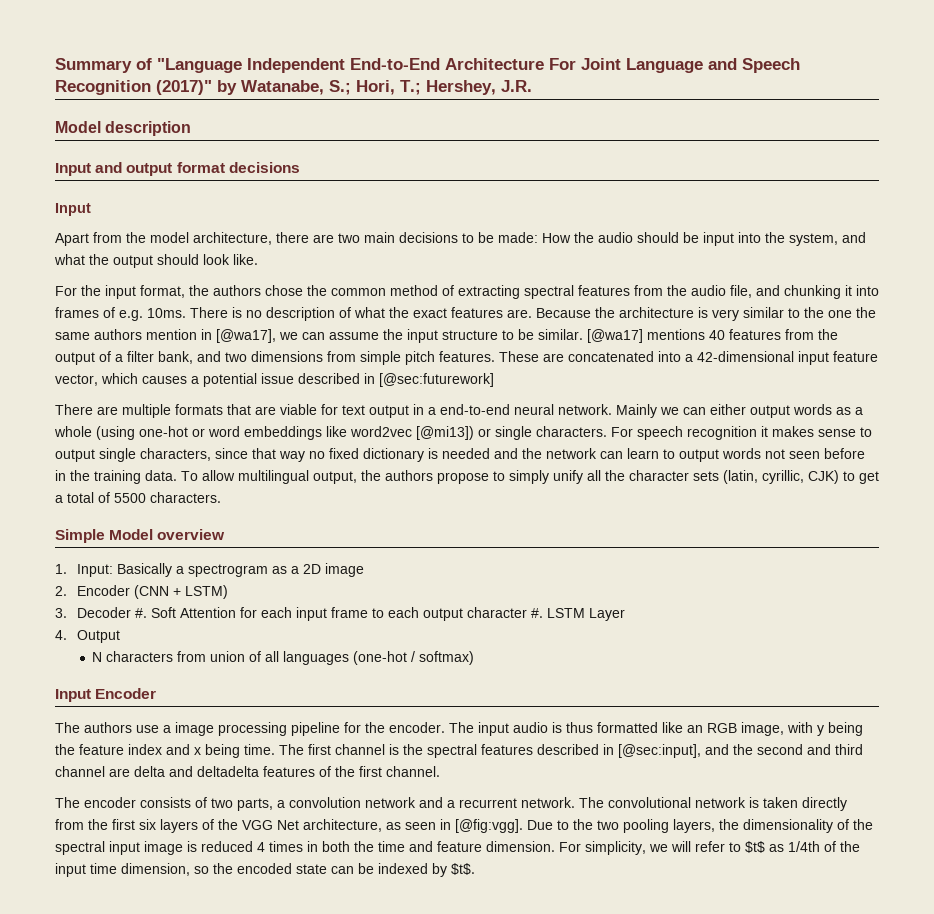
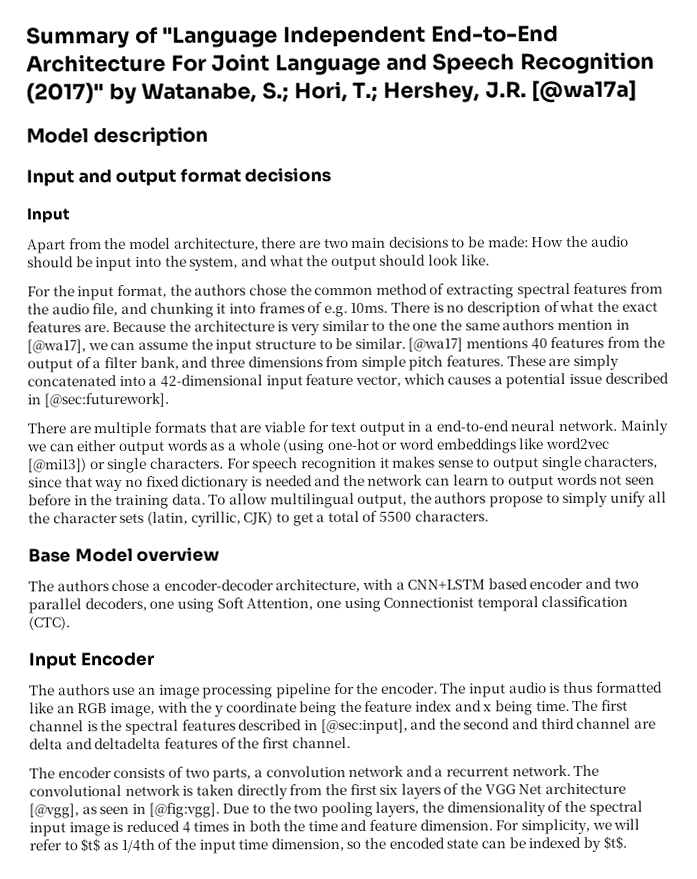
(532, 86) none -> [531,79,638,104] [@wa17a]
[225,352,247,362] two -> [209,356,245,368] three
(564, 357) none -> [573,354,620,370] simply
[379,373,494,387] [@sec:futurework] -> [43,392,169,408] [@sec:futurework].
[55,529,105,543] Simple -> [28,548,71,563] Base
[55,563,364,577] [55,585,228,599] [55,607,625,621] [55,630,120,643] [92,651,475,665] 1. Input: Basically a spectrogram as a 2D image // 2. Encoder (CNN + LSTM) // 3. Decoder #. Soft Attention for each input frame to each output character #. LSTM Layer // 4. Output // N characters from union of all languages (one-hot / softmax) -> [28,577,639,593] [28,595,629,614] [28,616,70,631] The authors chose a encoder-decoder architecture, with a CNN+LSTM based encoder and two parallel decoders, one using Soft Attention, one using Connectionist temporal classification (CTC).
[163,725,171,733] a -> [137,686,156,695] an
[817,725,824,736] y -> [190,701,297,717] the y coordinate
[303,819,382,832] architecture, -> [545,782,627,795] [29,803,79,819] architecture [@vgg],

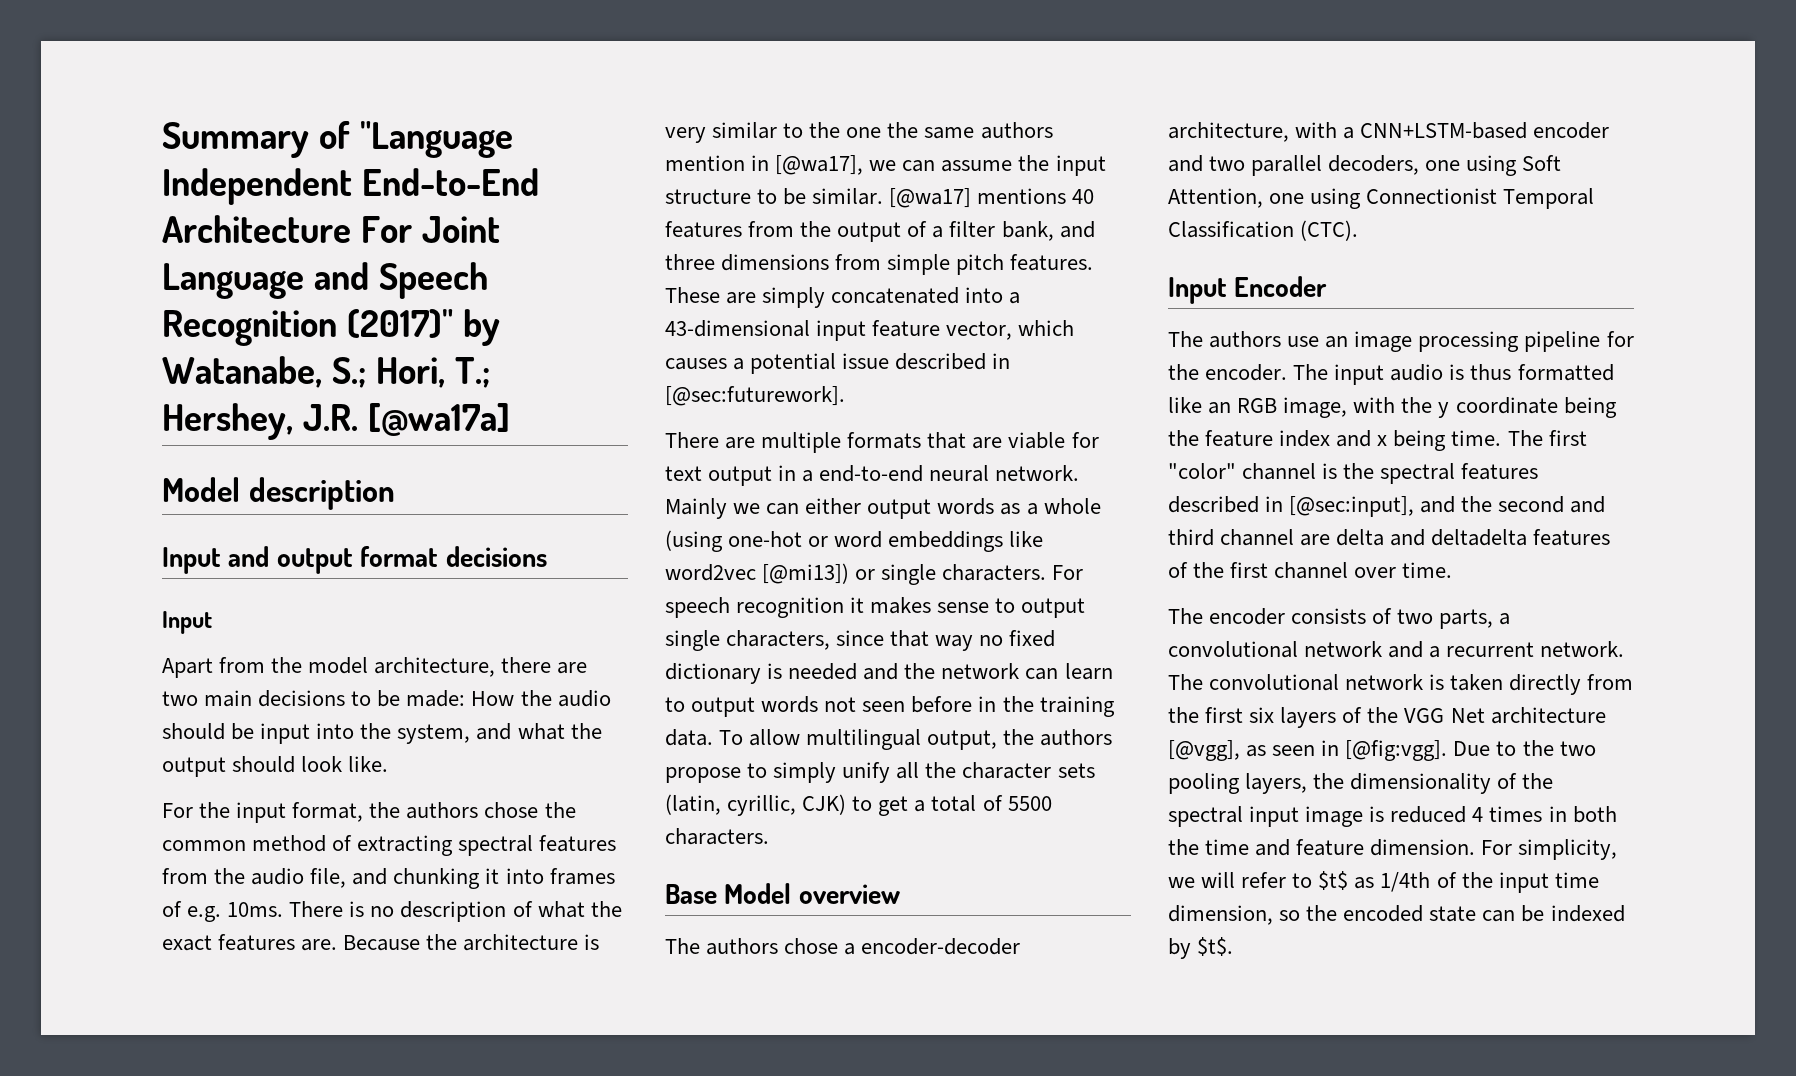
[159,374,263,387] 42-dimensional -> [665,320,810,337] 43-dimensional
[407,578,528,590] CNN+LSTM based -> [1360,122,1528,139] CNN+LSTM-based
[476,595,629,612] temporal classification -> [1503,188,1595,209] [1168,221,1294,238] Temporal Classification
(628, 705) none -> [1168,463,1236,479] "color"
[291,736,351,749] channel. -> [1274,562,1453,579] channel over time.
[265,766,346,778] convolution -> [1168,641,1298,658] convolutional

